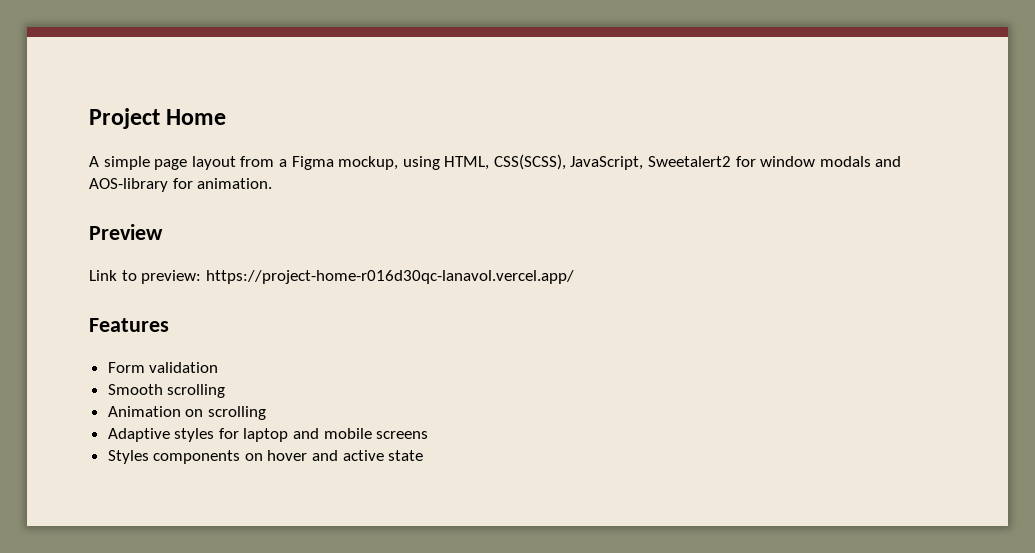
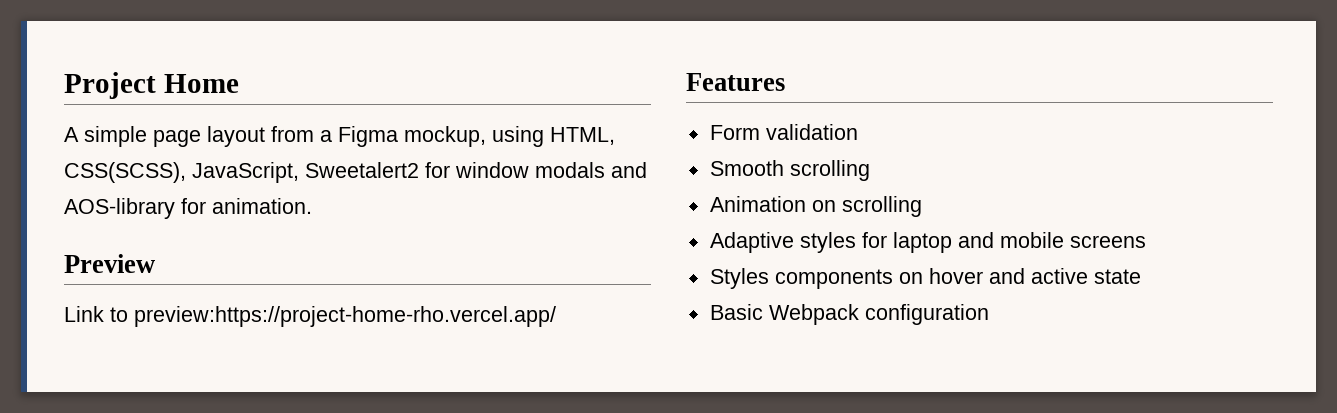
[141,270,574,284] preview: https://project-home-r016d30qc-lanavol.vercel.app/ -> [134,306,556,327] preview:https://project-home-rho.vercel.app/
(424, 455) none -> [709,304,989,325] // Basic Webpack configuration

